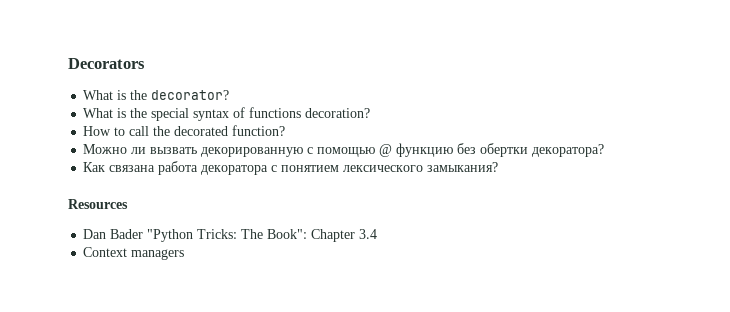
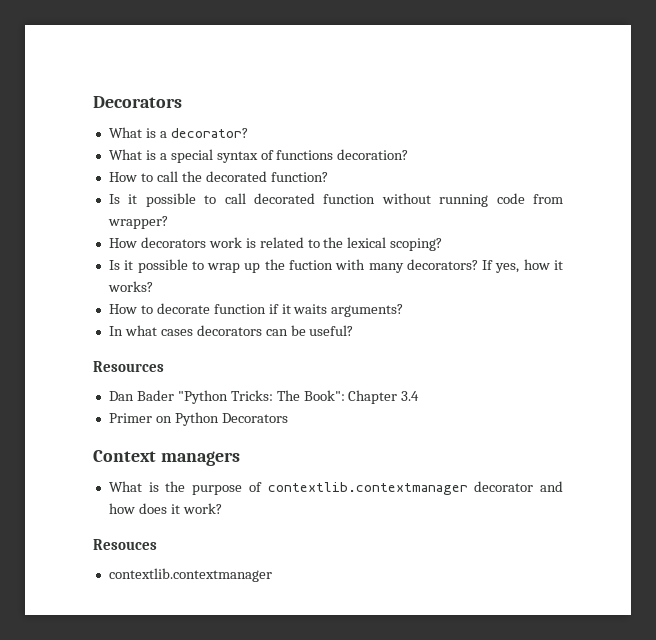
[130,90,148,100] the -> [159,131,167,138] a
[130,108,148,118] the -> [159,153,167,160] a
[83,143,605,157] [83,161,499,175] Можно ли вызвать декорированную с помощью @ функцию без обертки декоратора? // Как связана работа декоратора с понятием лексического замыкания? -> [108,193,564,207] [107,216,168,229] [108,237,443,251] [108,259,563,273] [107,281,153,292] [108,303,404,317] [108,325,354,336] Is it possible to call decorated function without running code from wrapper? // How decorators work is related to the lexical scoping? // Is it possible to wrap up the fuction with many decorators? If yes, how it works? // How to decorate function if it waits arguments? // In what cases decorators can be useful?
[83,247,185,260] Context managers -> [108,412,288,426] [93,450,240,466] [108,481,564,495] [108,503,222,514] [93,539,157,550] [108,568,272,582] Primer on Python Decorators // Context managers // What is the purpose of contextlib.contextmanager decorator and how does it work? // Resouces // contextlib.contextmanager

